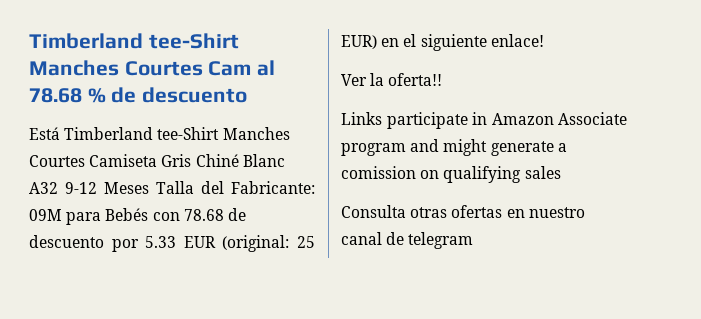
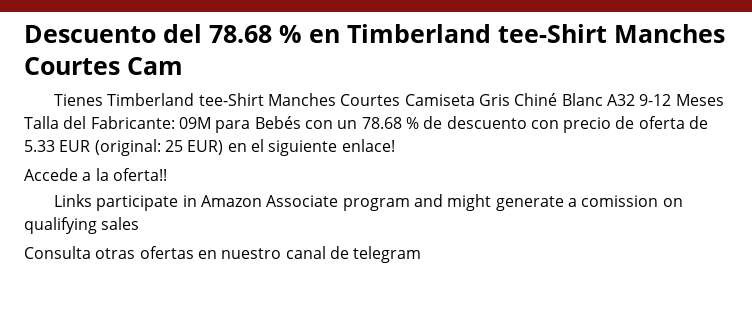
(29, 41) none -> [24,24,340,43] Descuento del 78.68 % en
[257,60,276,76] [29,87,248,103] [29,127,60,140] al 78.68 % de descuento // Está -> [54,94,104,106] // Tienes
[183,208,246,221] [29,235,139,252] 78.68 de descuento por -> [337,116,709,133] un 78.68 % de descuento con precio de oferta de
[341,74,367,86] Ver -> [24,168,92,181] Accede a

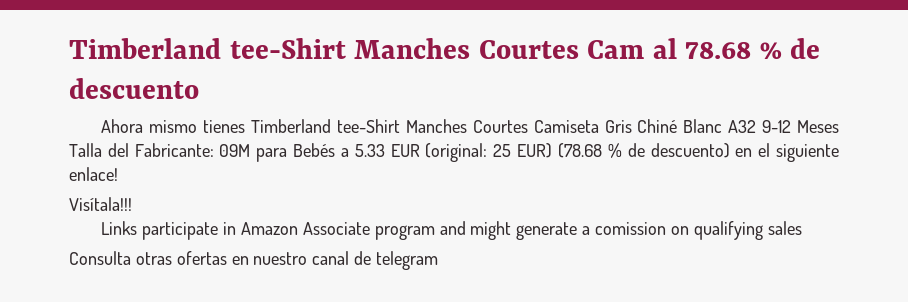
[24,24,340,43] Descuento del 78.68 % en -> (69, 48) none
[54,94,104,106] // Tienes -> [652,38,821,59] [69,78,199,99] [101,119,246,133] al 78.68 % de descuento // Ahora mismo tienes
[304,116,709,133] con un 78.68 % de descuento con precio de oferta de -> [340,148,349,157] a
(224, 147) none -> [557,143,730,158] (78.68 % de descuento)
[24,168,167,181] Accede a la oferta!! -> [69,197,132,211] Visítala!!!

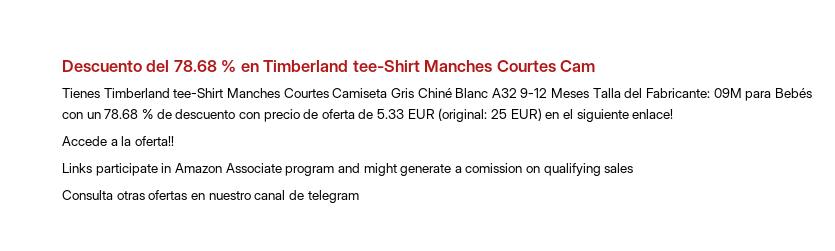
(69, 48) none -> [62,60,259,72] Descuento del 78.68 % en
[652,38,821,59] [69,78,199,99] [101,119,246,133] al 78.68 % de descuento // Ahora mismo tienes -> [62,88,100,98] // Tienes
[340,148,349,157] a -> [62,109,374,122] con un 78.68 % de descuento con precio de oferta de
[557,143,730,158] (78.68 % de descuento) -> (542, 114) none
[69,197,132,211] Visítala!!! -> [62,136,174,146] Accede a la oferta!!

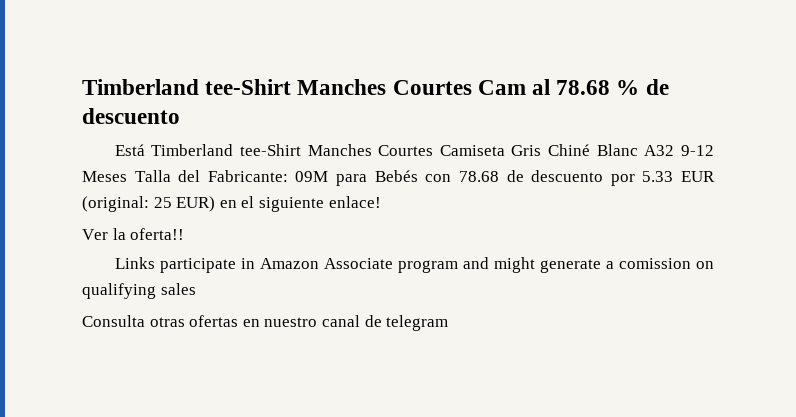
[62,60,259,72] Descuento del 78.68 % en -> (82, 87) none
[62,88,100,98] // Tienes -> [532,79,669,95] [82,108,180,124] [114,144,145,156] al 78.68 % de descuento // Está
[86,109,374,122] un 78.68 % de descuento con precio de oferta de -> [458,170,635,186] 78.68 de descuento por
[62,136,118,146] Accede a -> [82,229,108,240] Ver

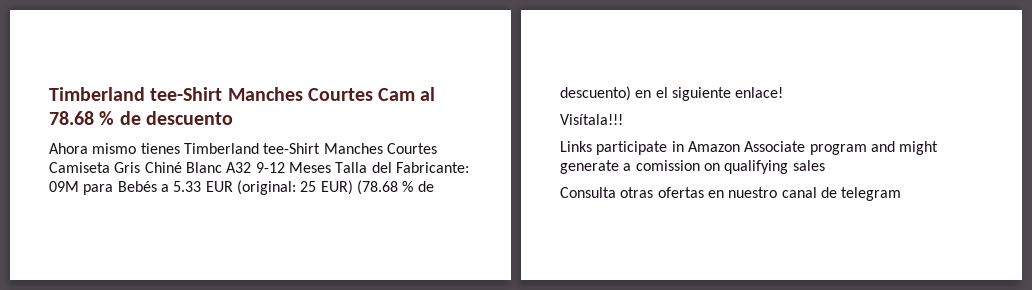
[114,144,145,156] Está -> [49,143,180,154] Ahora mismo tienes
[425,170,635,186] con 78.68 de descuento por -> [160,184,169,192] a
(216, 204) none -> [356,180,434,195] [560,86,631,101] (78.68 % de descuento)
[82,228,185,240] Ver la oferta!! -> [560,114,623,125] Visítala!!!

